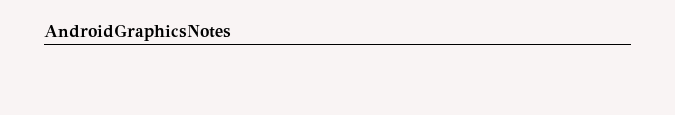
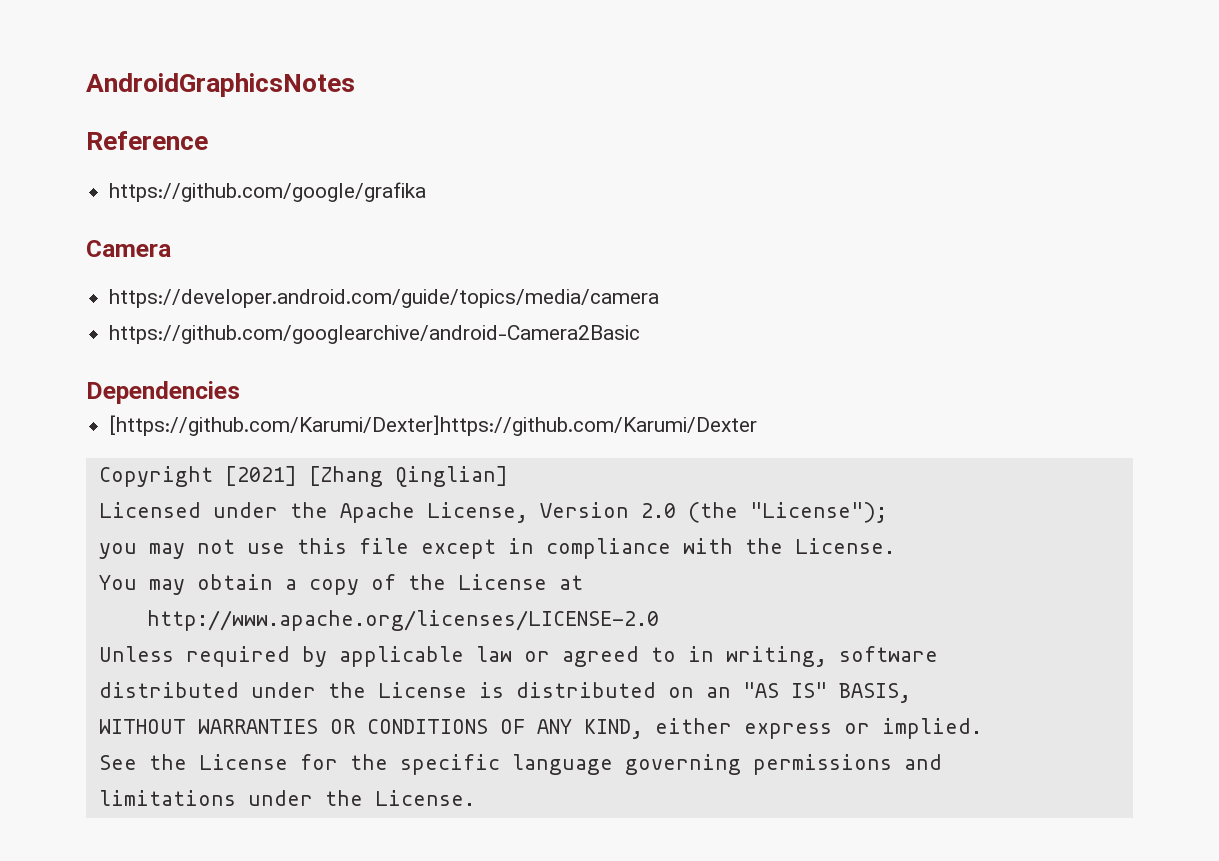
(231, 32) none -> [86,131,208,150] [109,182,427,202] [86,240,171,257] [109,289,660,308] [109,325,641,344] [86,381,240,404] [109,415,758,436] [98,466,508,487] [98,502,887,523] [98,538,895,559] [98,574,583,595] [146,610,659,631] [98,646,938,667] [98,682,911,703] [98,718,982,739] [98,754,942,775] [98,790,475,806] // Reference // https://github.com/google/grafika // Camera // https://developer.android.com/guide/topics/media/camera // https://github.com/googlearchive/android-Camera2Basic // Dependencies // [https://github.com/Karumi/Dexter]https://github.com/Karumi/Dexter // Copyright [2021] [Zhang Qinglian] // Licensed under the Apache License, Version 2.0 (the "License"); // you may not use this file except in compliance with the License. // You may obtain a copy of the License at // http://www.apache.org/licenses/LICENSE-2.0 // Unless required by applicable law or agreed to in writing, software // distributed under the License is distributed on an "AS IS" BASIS, // WITHOUT WARRANTIES OR CONDITIONS OF ANY KIND, either express or implied. // See the License for the specific language governing permissions and // limitations under the License.

